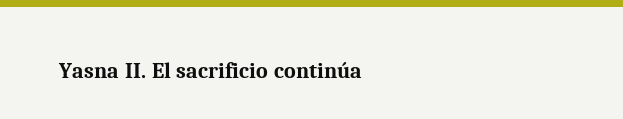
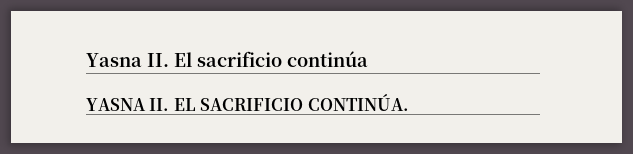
(363, 70) none -> [86,94,409,111] // YASNA II. EL SACRIFICIO CONTINÚA.

